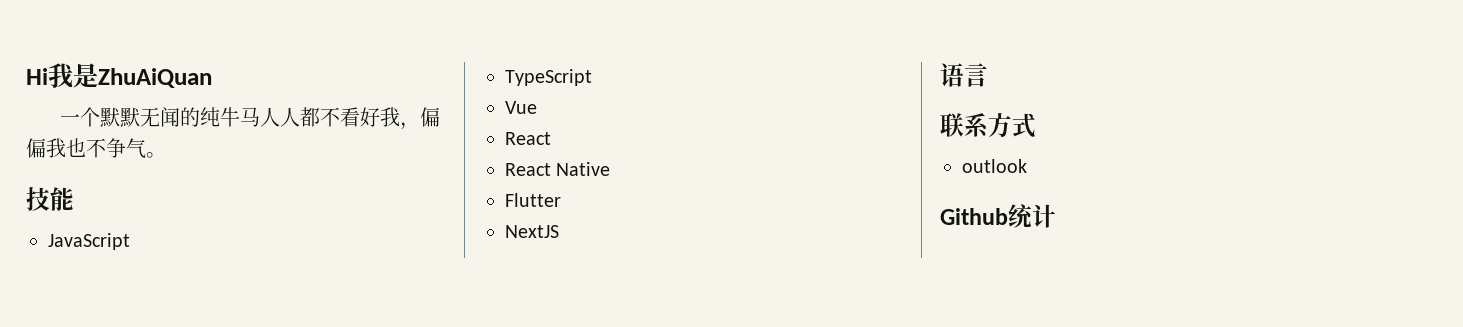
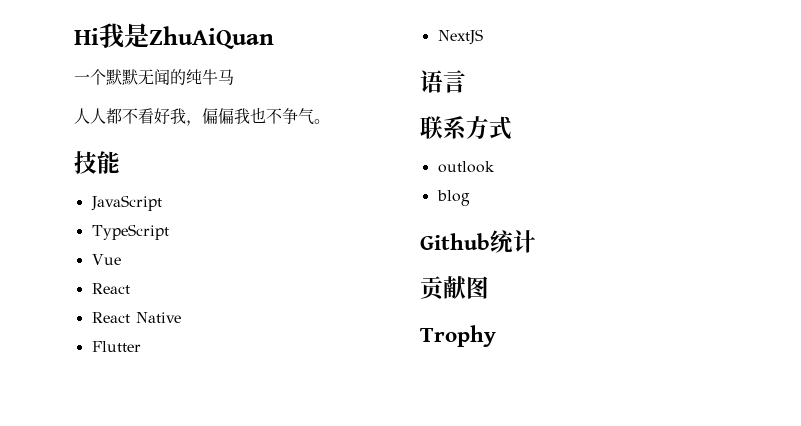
(261, 117) none -> (234, 77) //
(1027, 166) none -> [436,190,470,206] // blog
(1056, 216) none -> [420,276,489,301] [420,325,496,347] // 贡献图 // Trophy

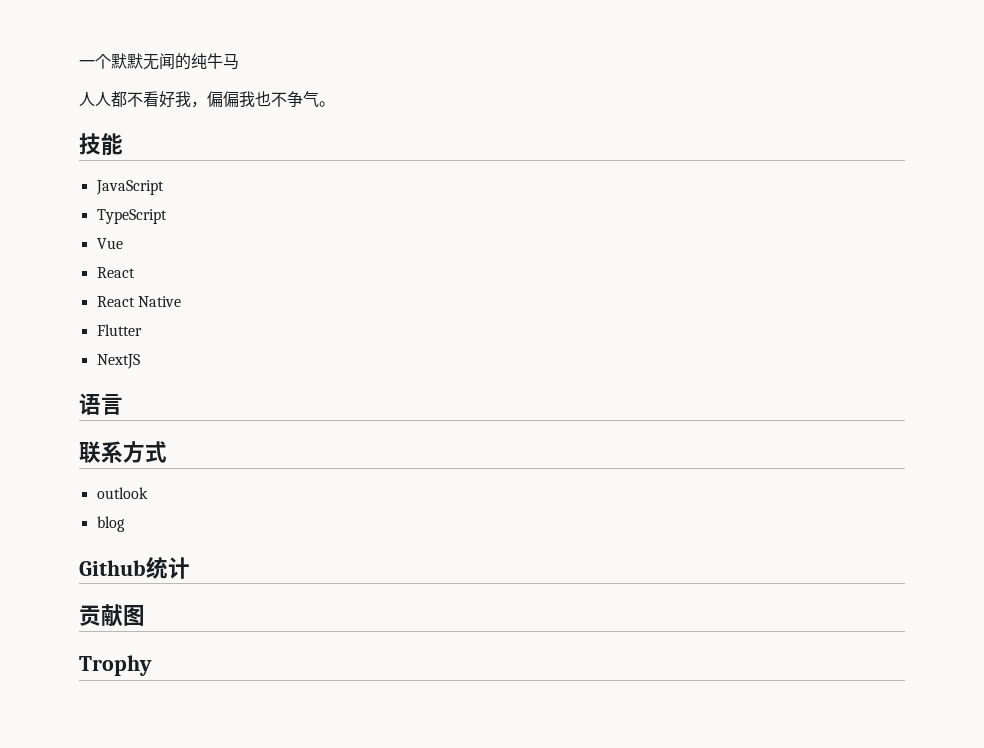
[74,23,274,49] Hi我是ZhuAiQuan // -> (79, 63) none

